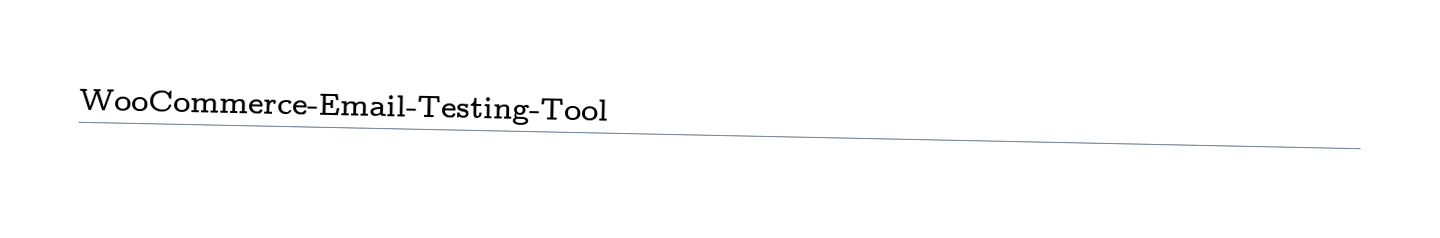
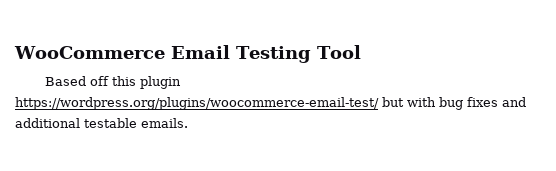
[78,88,609,127] WooCommerce-Email-Testing-Tool -> [14,45,361,63] [44,76,181,89] [15,97,526,110] [15,118,188,128] WooCommerce Email Testing Tool // Based off this plugin https://wordpress.org/plugins/woocommerce-email-test/ but with bug fixes and additional testable emails.

